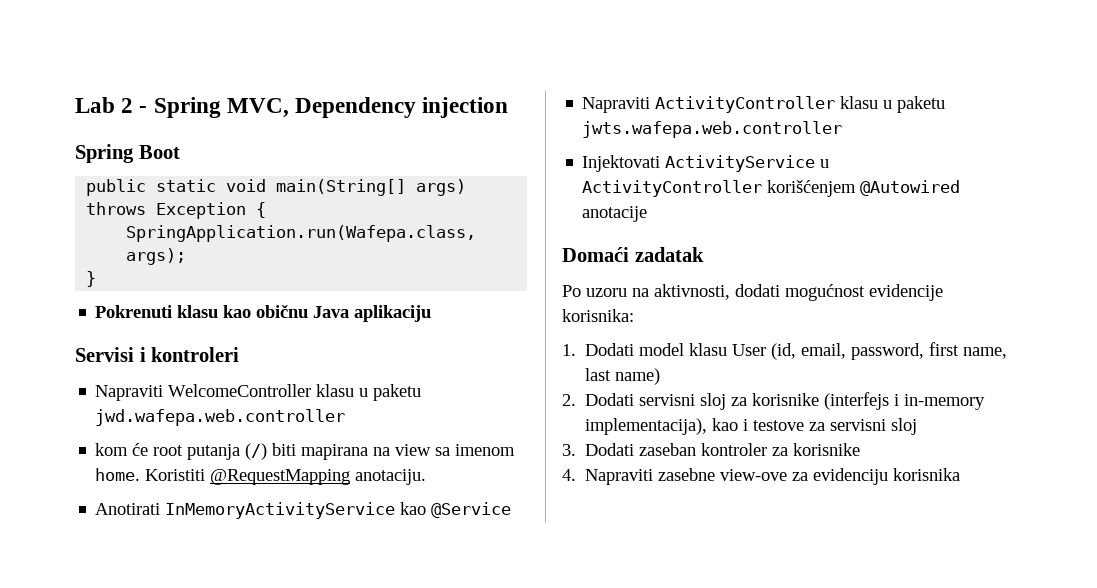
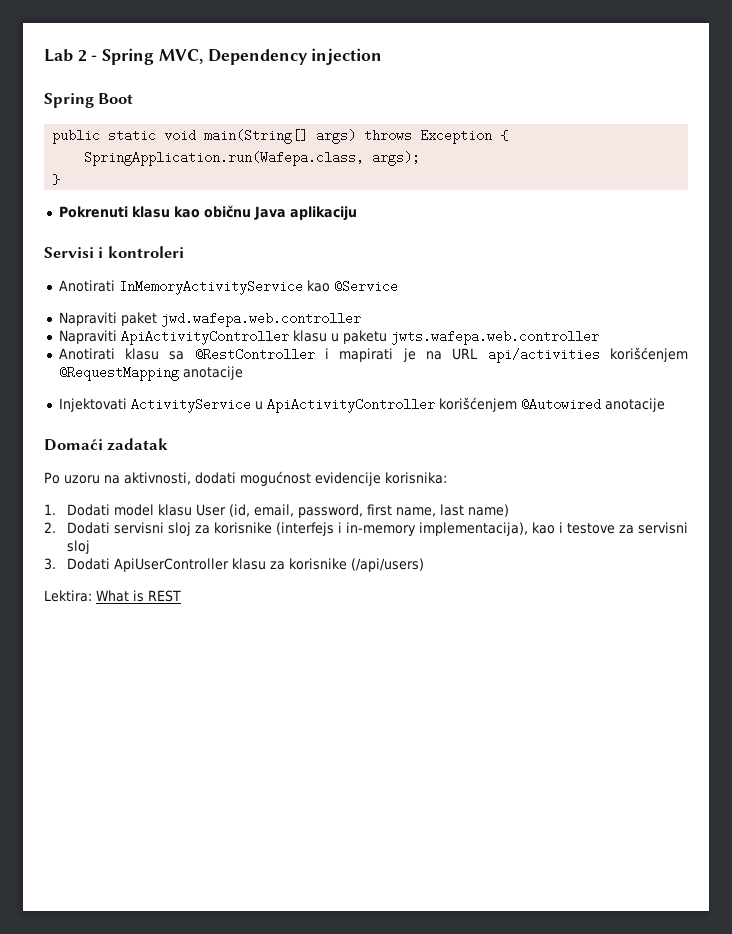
[95,384,422,401] [95,409,346,426] [95,443,516,460] [95,468,427,485] // Napraviti WelcomeController klasu u paketu jwd.wafepa.web.controller // kom će root putanja (/) biti mapirana na view sa imenom home. Koristiti @RequestMapping anotaciju. -> (184, 252) none
[655,96,836,113] ActivityController -> [120,312,361,327] [58,330,289,345] paket jwd.wafepa.web.controller // Napraviti ApiActivityController
(843, 129) none -> [58,347,688,363] [58,366,243,381] // Anotirati klasu sa @RestController i mapirati je na URL api/activities korišćenjem @RequestMapping anotacije
[582,180,763,197] ActivityController -> [266,398,435,413] ApiActivityController
[639,443,861,456] [562,468,961,485] zaseban kontroler za korisnike // 4. Napraviti zasebne view-ove za evidenciju korisnika -> [113,558,424,572] [44,590,181,602] ApiUserController klasu za korisnike (/api/users) // Lektira: What is REST

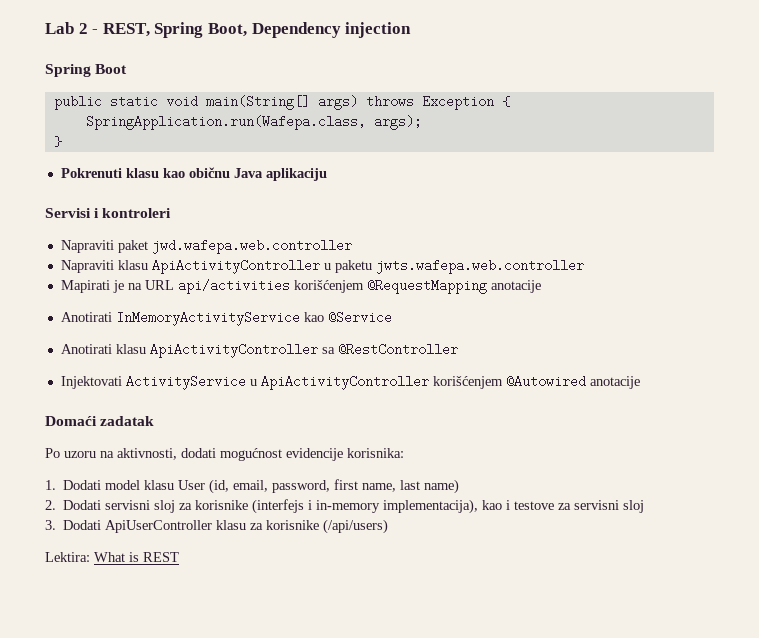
[102,48,203,65] Spring MVC, -> [102,22,247,38] REST, Spring Boot,
[58,280,398,295] // Anotirati InMemoryActivityService kao @Service -> (172, 213) none
[120,330,327,345] ApiActivityController klasu -> [117,259,320,274] klasu ApiActivityController
[58,348,394,362] Anotirati klasu sa @RestController i mapirati -> [60,280,110,293] Mapirati
(243, 373) none -> [60,311,392,326] [60,343,458,358] // Anotirati InMemoryActivityService kao @Service // Anotirati klasu ApiActivityController sa @RestController

